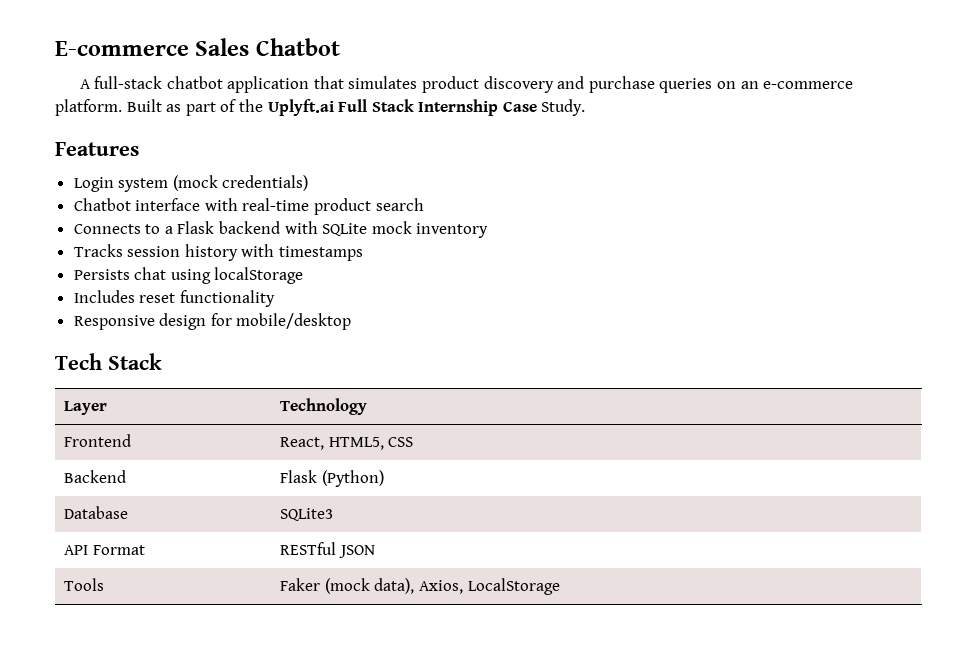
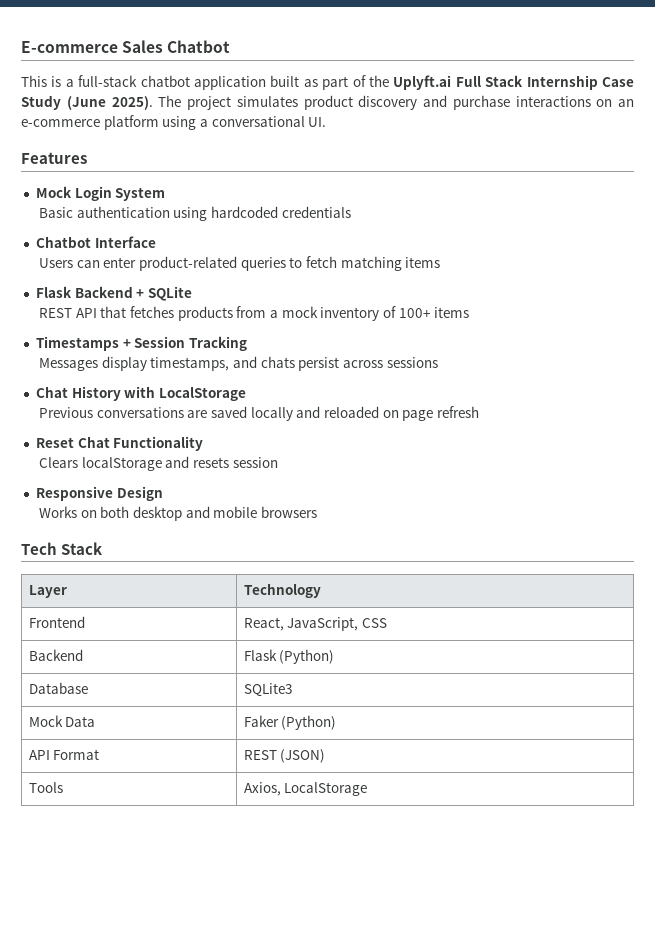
[79,76,854,93] [55,99,162,116] A full-stack chatbot application that simulates product discovery and purchase queries on an e-commerce platform. Built -> [21,75,300,90] This is a full-stack chatbot application built
[541,99,586,116] [55,142,139,156] [73,175,309,192] [73,198,424,215] [73,221,489,238] [73,244,364,261] [73,267,304,284] [73,290,275,307] [73,313,352,330] Study. // Features // Login system (mock credentials) // Chatbot interface with real-time product search // Connects to a Flask backend with SQLite mock inventory // Tracks session history with timestamps // Persists chat using localStorage // Includes reset functionality // Responsive design for mobile/desktop -> [21,95,634,110] [21,115,327,130] [21,152,87,164] [35,186,166,201] [39,206,351,221] [35,236,156,248] [39,256,441,271] [35,286,192,301] [39,306,470,321] [35,336,247,351] [39,356,438,371] [35,386,246,401] [39,406,479,421] [35,436,204,451] [39,456,278,471] [35,486,163,501] [39,506,318,521] Study (June 2025). The project simulates product discovery and purchase interactions on an e-commerce platform using a conversational UI. // Features // Mock Login System // Basic authentication using hardcoded credentials // Chatbot Interface // Users can enter product-related queries to fetch matching items // Flask Backend + SQLite // REST API that fetches products from a mock inventory of 100+ items // Timestamps + Session Tracking // Messages display timestamps, and chats persist across sessions // Chat History with LocalStorage // Previous conversations are saved locally and reloaded on page refresh // Reset Chat Functionality // Clears localStorage and resets session // Responsive Design // Works on both desktop and mobile browsers
[328,437,384,450] HTML5, -> [287,617,359,631] JavaScript,
(334, 514) none -> [28,715,96,727] [243,715,337,730] // Mock Data | Faker (Python)
[280,542,375,558] RESTful JSON -> [243,749,326,763] REST (JSON)
[280,578,415,594] Faker (mock data), -> (63, 787) none

